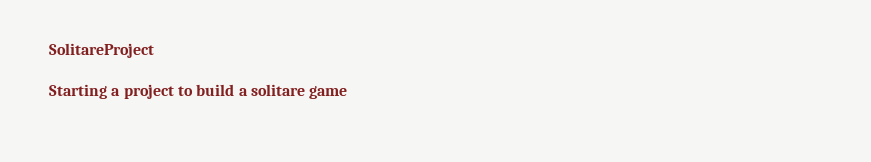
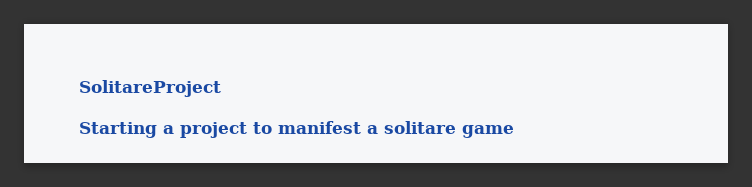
[196,84,235,96] build -> [278,121,361,134] manifest

